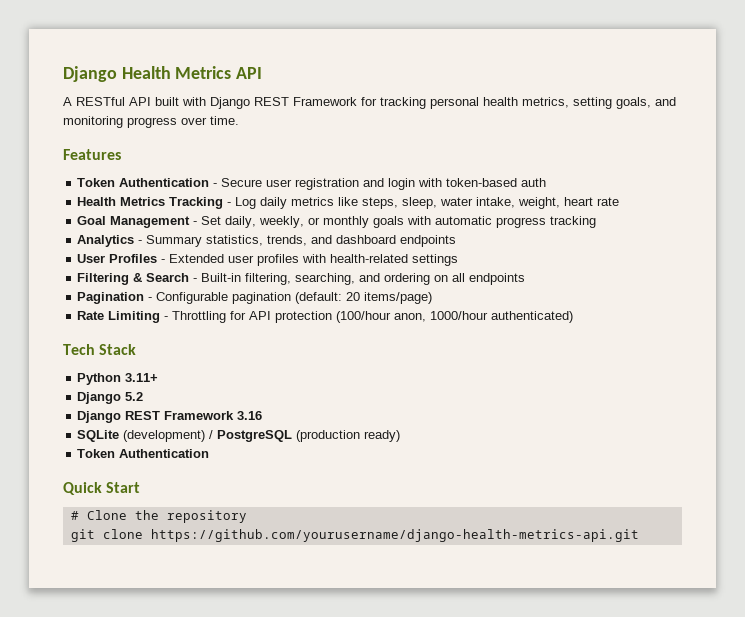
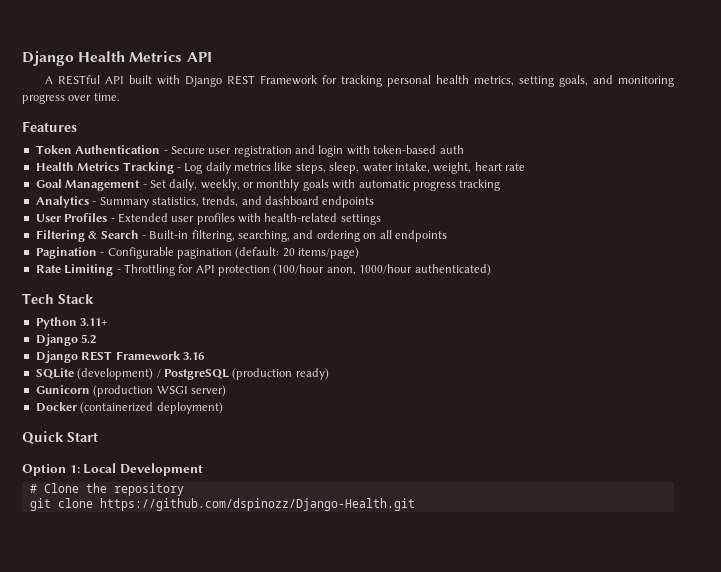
[77,449,210,458] [63,482,141,495] Token Authentication // Quick Start -> [35,385,226,397] [35,402,223,414] [22,431,98,444] [22,463,203,476] Gunicorn (production WSGI server) // Docker (containerized deployment) // Quick Start // Option 1: Local Development
[150,529,639,542] https://github.com/yourusername/django-health-metrics-api.git -> [99,498,415,511] https://github.com/dspinozz/Django-Health.git

